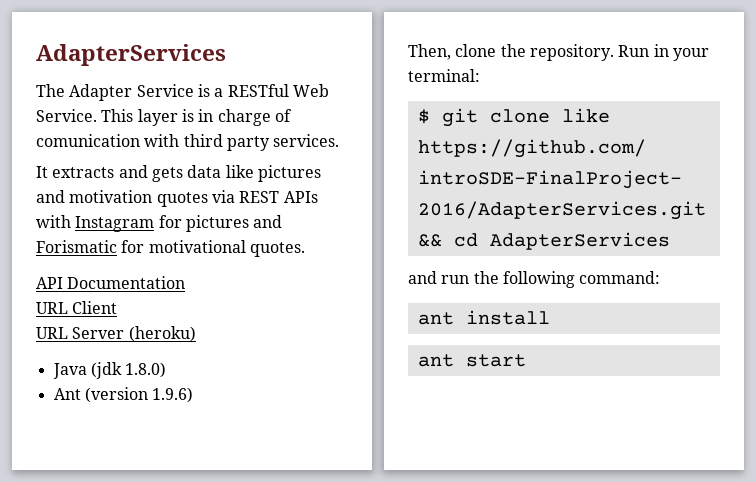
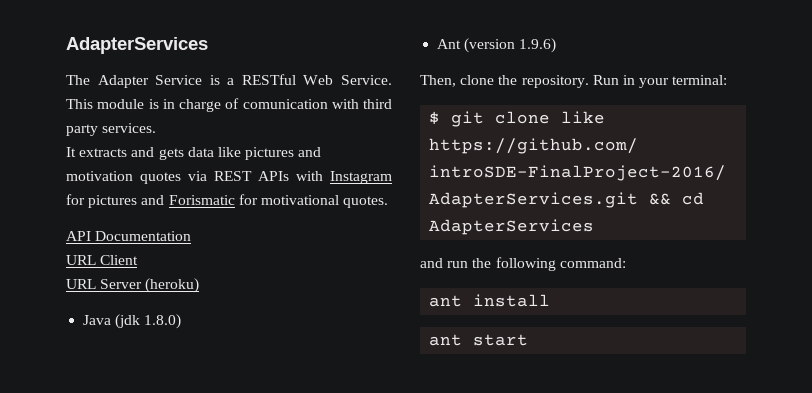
[137,109,178,126] layer -> [97,99,145,109] module

